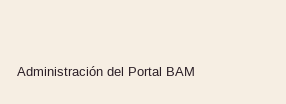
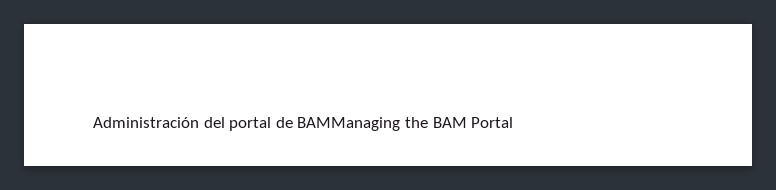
[128,67,195,76] Portal BAM -> [229,117,514,131] portal de BAMManaging the BAM Portal

